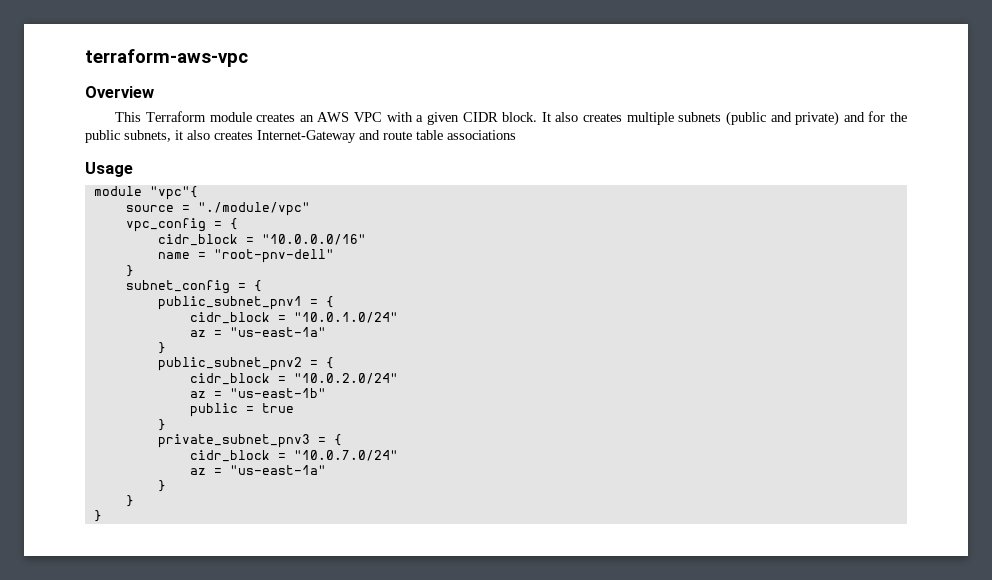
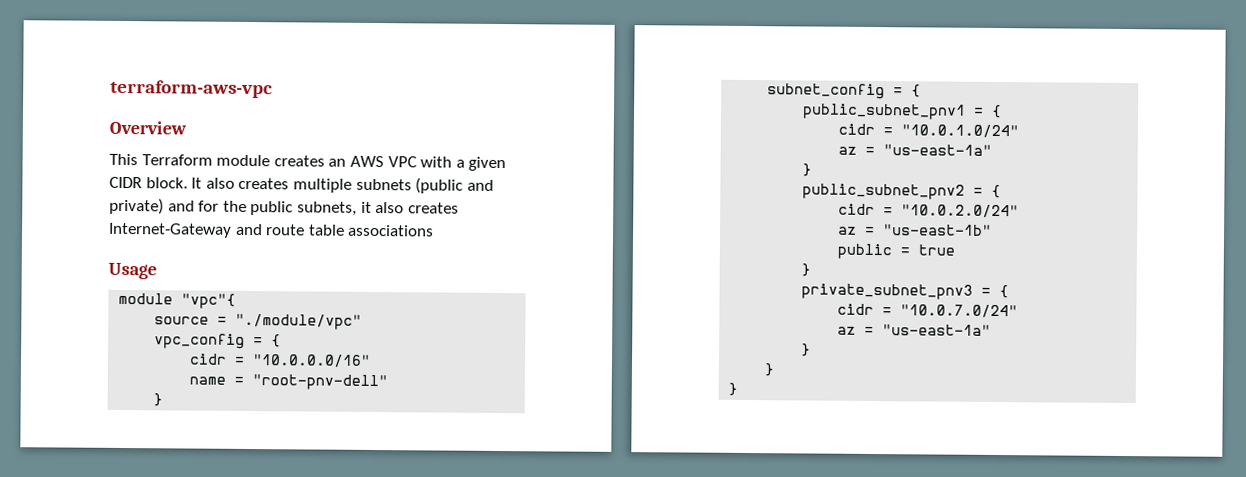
[157,234,238,246] cidr_block -> [189,353,228,365] cidr
[189,312,270,324] cidr_block -> [838,123,876,136] cidr
[189,373,270,385] cidr_block -> [838,203,876,216] cidr
[189,450,270,462] cidr_block -> [837,303,875,316] cidr

